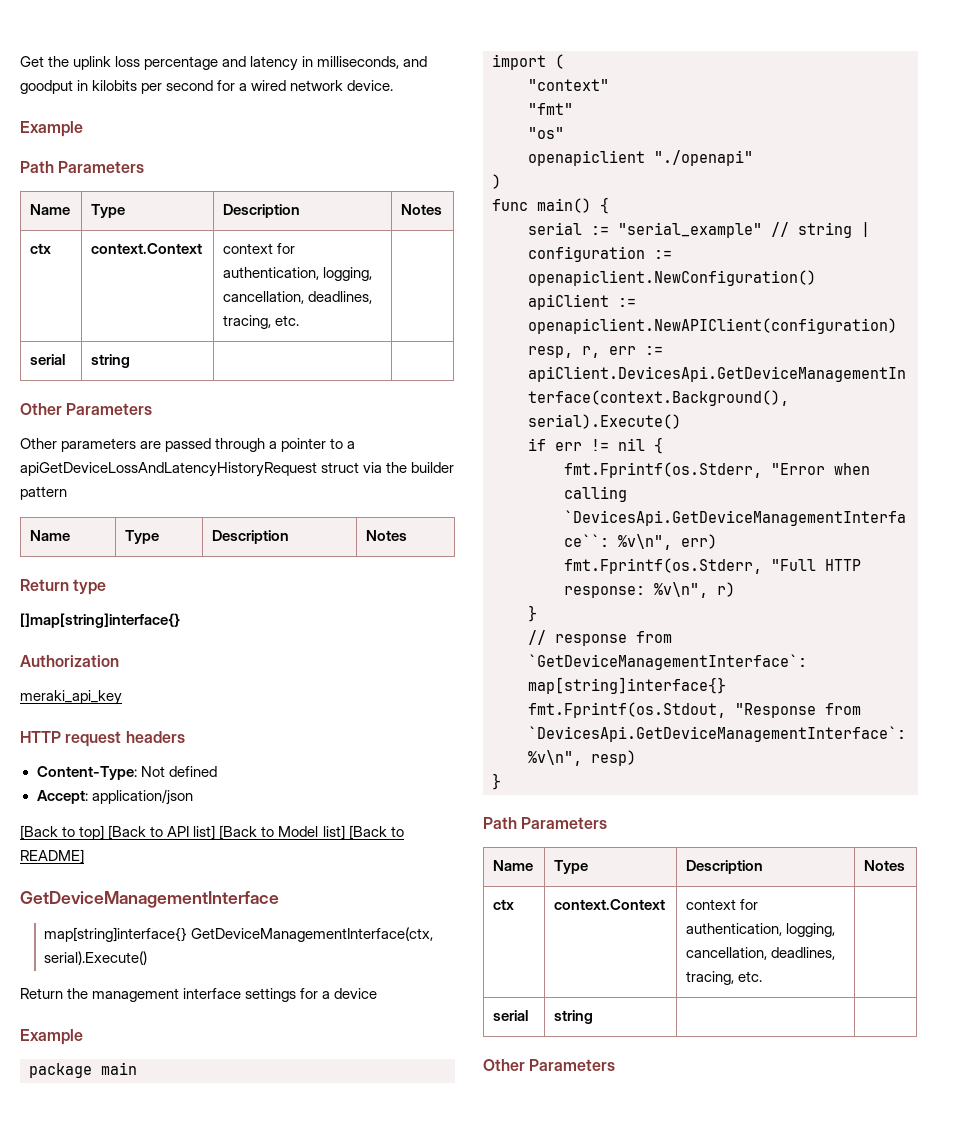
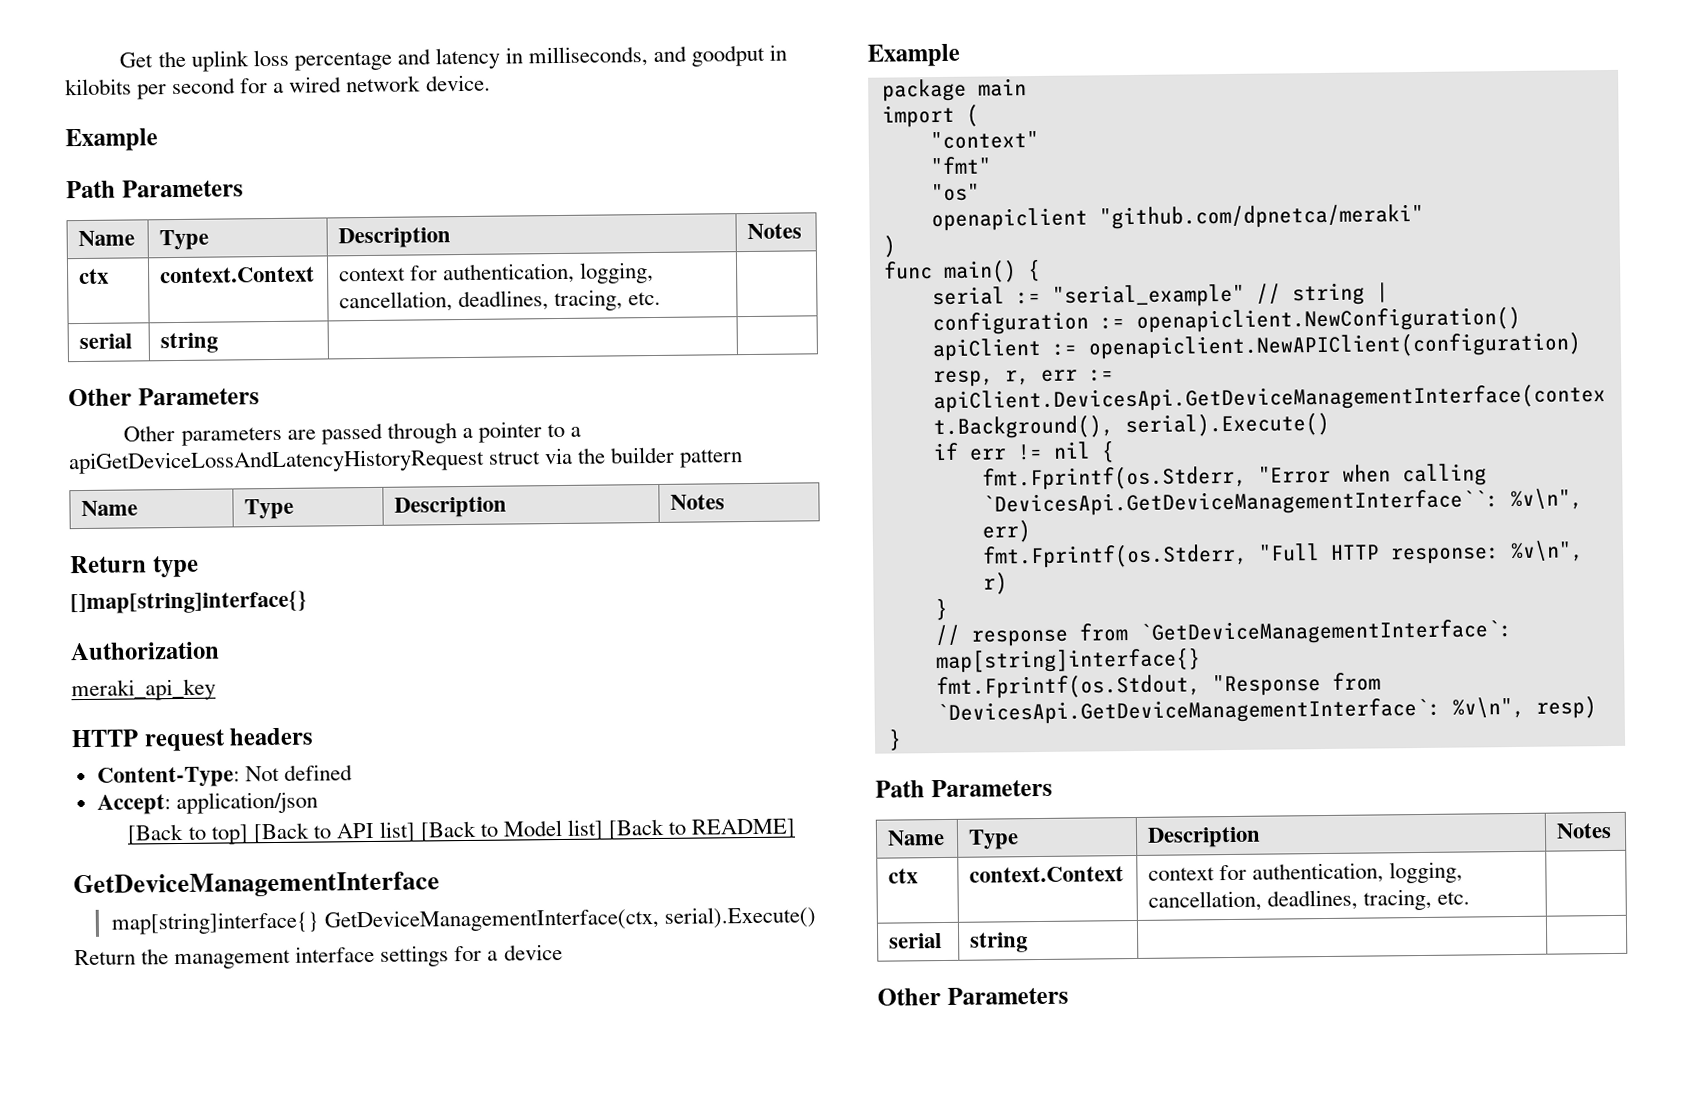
[654,150,753,166] "./openapi" -> [1098,203,1424,230] "github.com/dpnetca/meraki"

